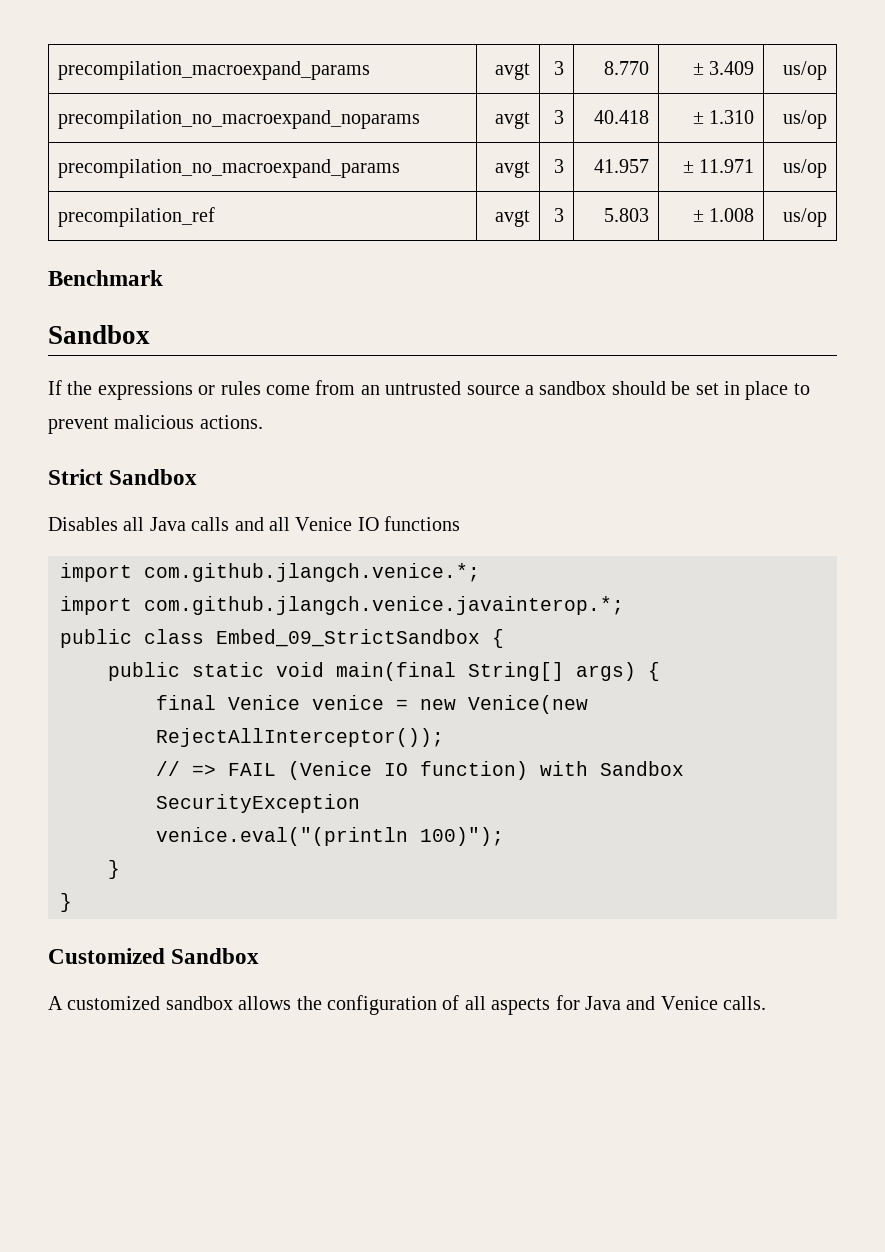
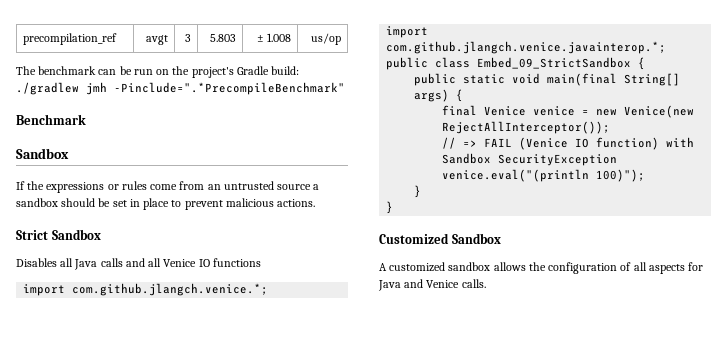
[57,61,370,80] [495,63,531,80] [554,61,565,75] [604,61,650,75] [692,61,755,75] [783,61,828,80] [57,110,420,129] [495,112,531,129] [554,110,565,124] [594,110,650,124] [692,110,755,124] [783,110,828,129] [57,159,400,178] [495,161,531,178] [554,159,565,173] [594,159,650,173] [682,159,755,173] [783,159,828,178] precompilation_macroexpand_params | avgt | 3 | 8.770 | ± 3.409 | us/op // precompilation_no_macroexpand_noparams | avgt | 3 | 40.418 | ± 1.310 | us/op // precompilation_no_macroexpand_params | avgt | 3 | 41.957 | ± 11.971 | us/op // -> (23, 39) none
(828, 217) none -> [16,66,300,78] [16,82,345,95] // The benchmark can be run on the project's Gradle build: ./gradlew jmh -Pinclude=".*PrecompileBenchmark"

